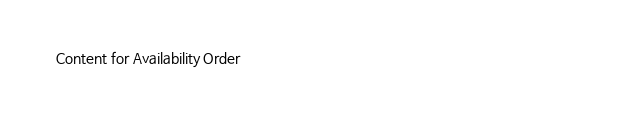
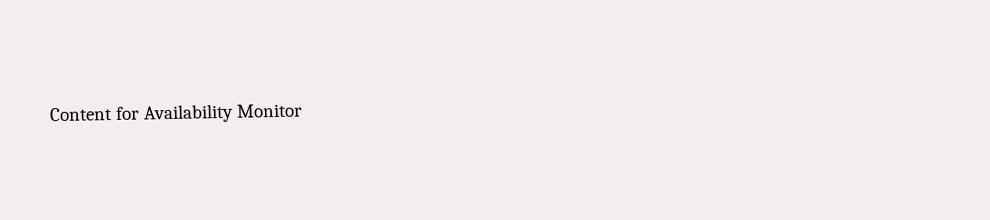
[203,52,242,64] Order -> [236,103,304,118] Monitor

